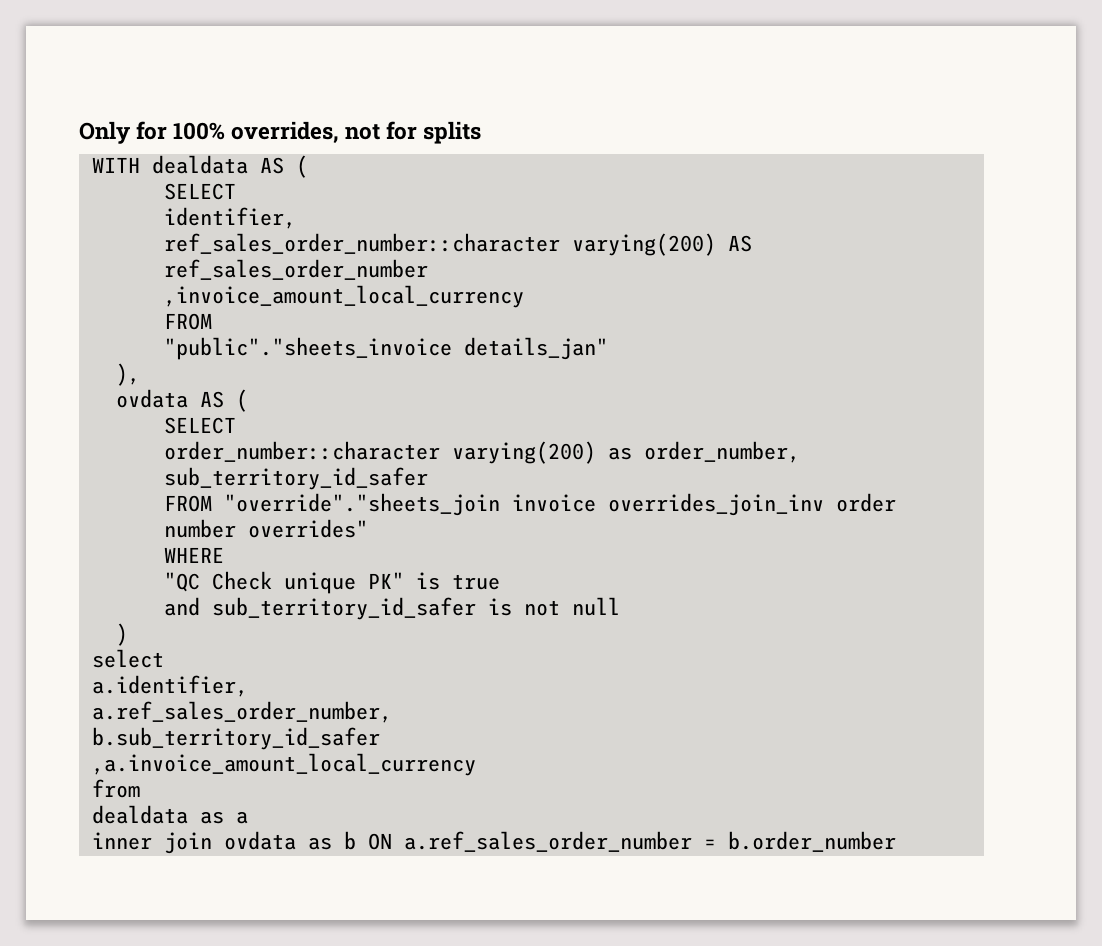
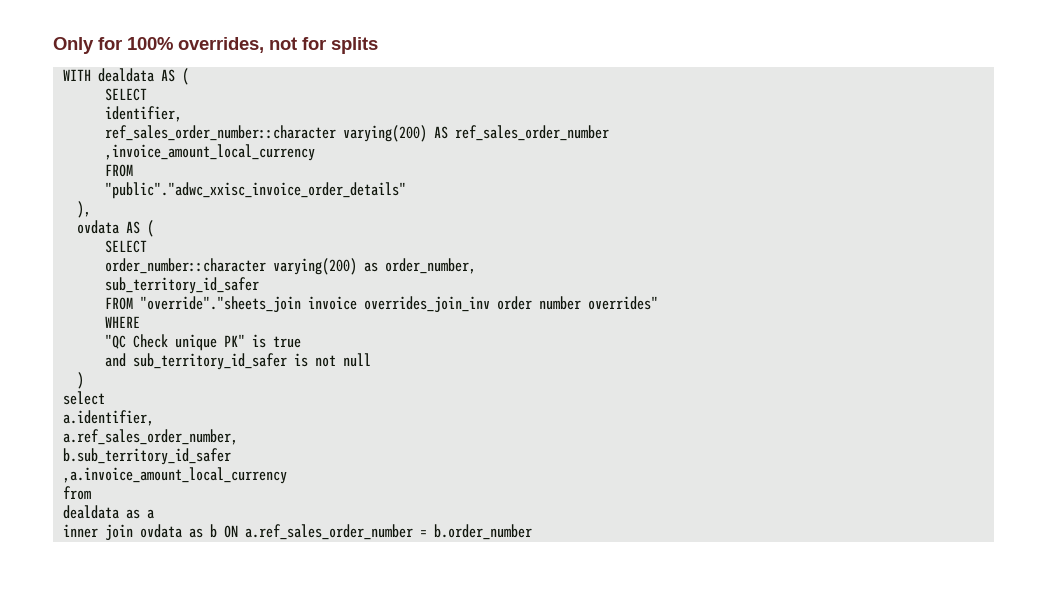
[163,337,608,360] "public"."sheets_invoice details_jan" -> [104,182,406,199] "public"."adwc_xxisc_invoice_order_details"

